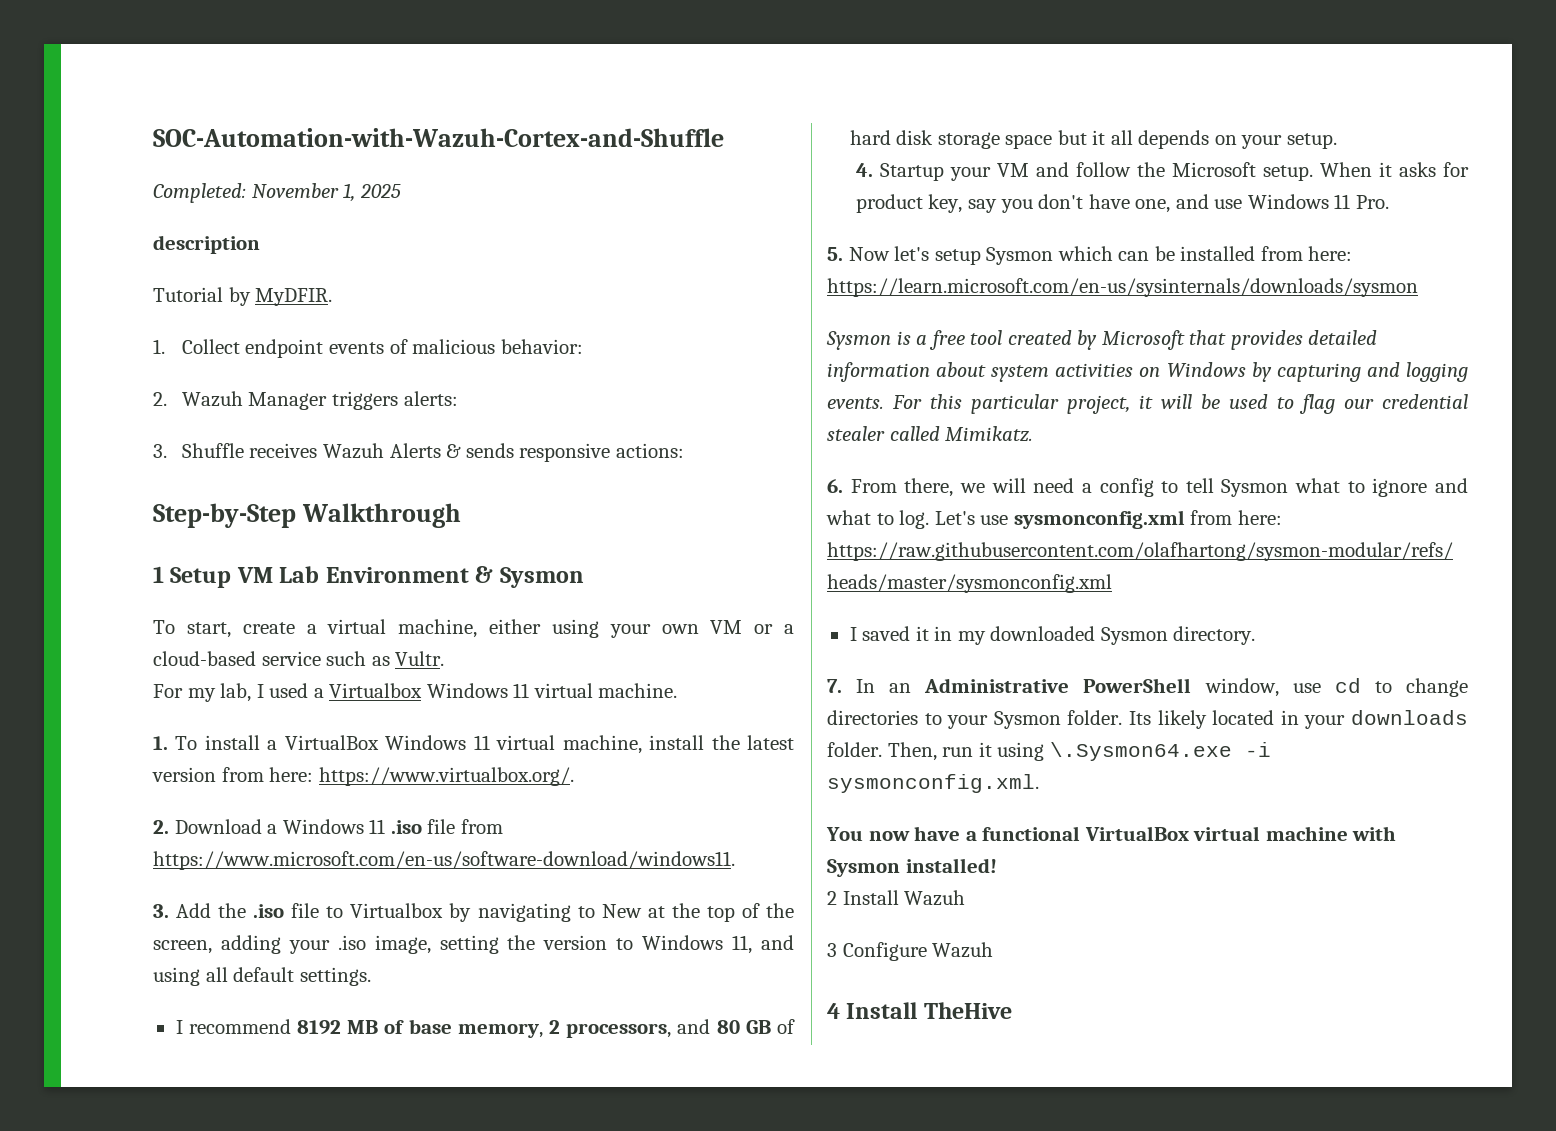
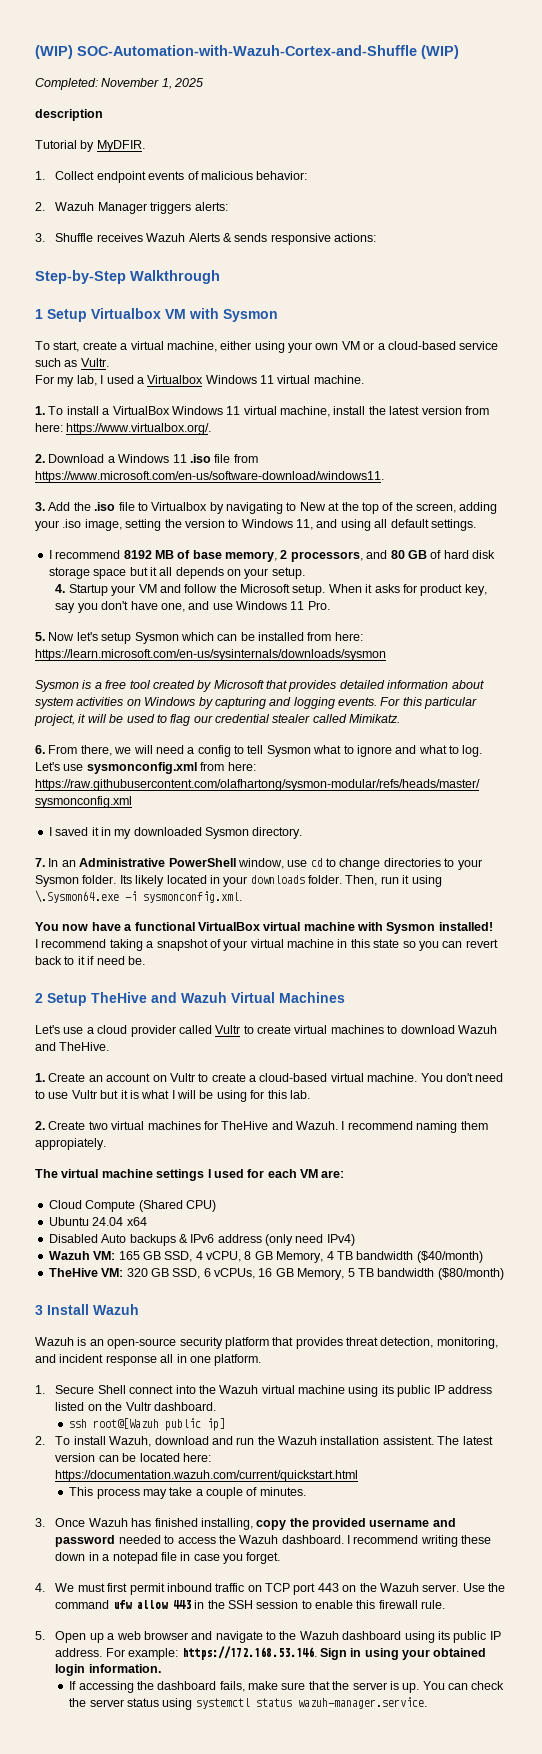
(153, 137) none -> [35,45,73,59] (WIP)
(724, 137) none -> [421,45,459,59] (WIP)
[236,566,494,583] VM Lab Environment & -> [91,308,219,319] Virtualbox VM with
[827,891,837,905] 2 -> [35,939,498,951] [35,956,145,965] [35,992,345,1006] [35,1025,497,1037] [35,1042,110,1051] [35,1073,504,1082] [35,1090,310,1102] [35,1121,488,1133] [35,1138,106,1150] [35,1169,345,1181] [48,1200,216,1212] [48,1217,147,1226] [48,1234,355,1246] [48,1251,483,1263] [48,1268,504,1280] [35,1305,43,1315] I recommend taking a snapshot of your virtual machine in this state so you can revert back to it if need be. // 2 Setup TheHive and Wazuh Virtual Machines // Let's use a cloud provider called Vultr to create virtual machines to download Wazuh and TheHive. // 1. Create an account on Vultr to create a cloud-based virtual machine. You don't need to use Vultr but it is what I will be using for this lab. // 2. Create two virtual machines for TheHive and Wazuh. I recommend naming them appropiately. // The virtual machine settings I used for each VM are: // Cloud Compute (Shared CPU) // Ubuntu 24.04 x64 // Disabled Auto backups & IPv6 address (only need IPv4) // Wazuh VM: 165 GB SSD, 4 vCPU, 8 GB Memory, 4 TB bandwidth ($40/month) // TheHive VM: 320 GB SSD, 6 vCPUs, 16 GB Memory, 5 TB bandwidth ($80/month) // 3
[827,942,994,961] [827,1002,1012,1019] 3 Configure Wazuh // 4 Install TheHive -> [35,1337,498,1349] [35,1354,262,1366] [35,1385,492,1397] [55,1402,216,1411] [69,1418,226,1431] [35,1436,493,1447] [55,1453,211,1462] [55,1470,359,1482] [69,1487,306,1499] [35,1518,456,1530] [55,1535,492,1547] [55,1552,281,1564] [35,1583,506,1595] [55,1600,446,1609] [35,1631,501,1643] [55,1646,487,1660] [55,1664,161,1676] [69,1681,505,1693] [69,1697,427,1710] Wazuh is an open-source security platform that provides threat detection, monitoring, and incident response all in one platform. // 1. Secure Shell connect into the Wazuh virtual machine using its public IP address listed on the Vultr dashboard. // ssh root@[Wazuh public ip] // 2. To install Wazuh, download and run the Wazuh installation assistent. The latest version can be located here: https://documentation.wazuh.com/current/quickstart.html // This process may take a couple of minutes. // 3. Once Wazuh has finished installing, copy the provided username and password needed to access the Wazuh dashboard. I recommend writing these down in a notepad file in case you forget. // 4. We must first permit inbound traffic on TCP port 443 on the Wazuh server. Use the command ufw allow 443 in the SSH session to enable this firewall rule. // 5. Open up a web browser and navigate to the Wazuh dashboard using its public IP address. For example: https://172.168.53.146. Sign in using your obtained login information. // If accessing the dashboard fails, make sure that the server is up. You can check the server status using systemctl status wazuh-manager.service.

